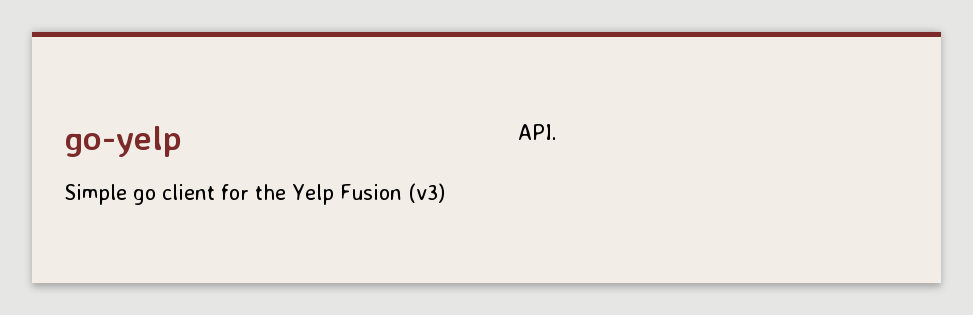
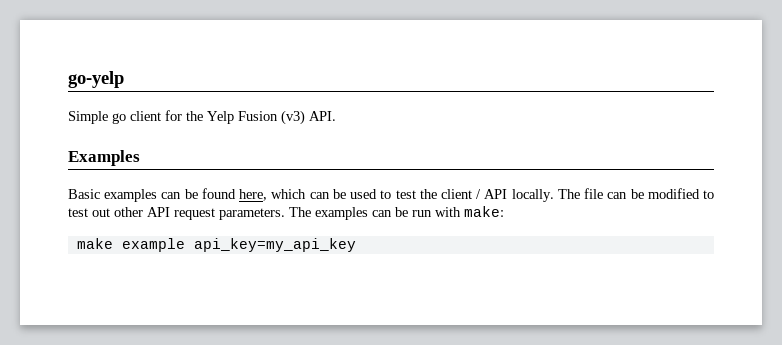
(557, 132) none -> [68,150,140,166] [68,188,715,202] [68,206,504,220] [76,238,356,252] // Examples // Basic examples can be found here, which can be used to test the client / API locally. The file can be modified to test out other API request parameters. The examples can be run with make: // make example api_key=my_api_key

